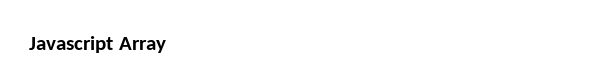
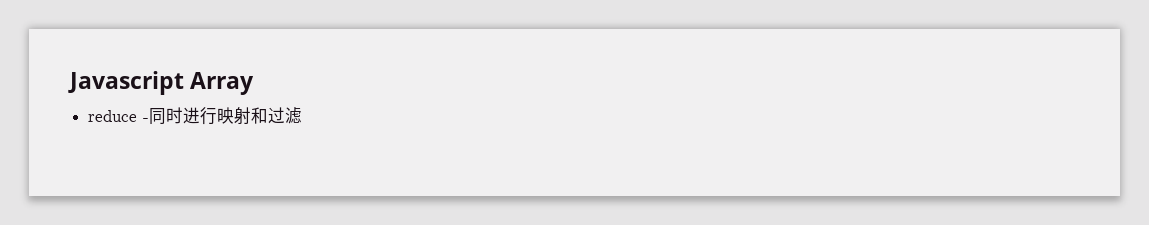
(166, 45) none -> [88,107,303,125] // reduce -同时进行映射和过滤

